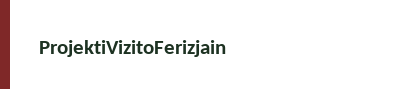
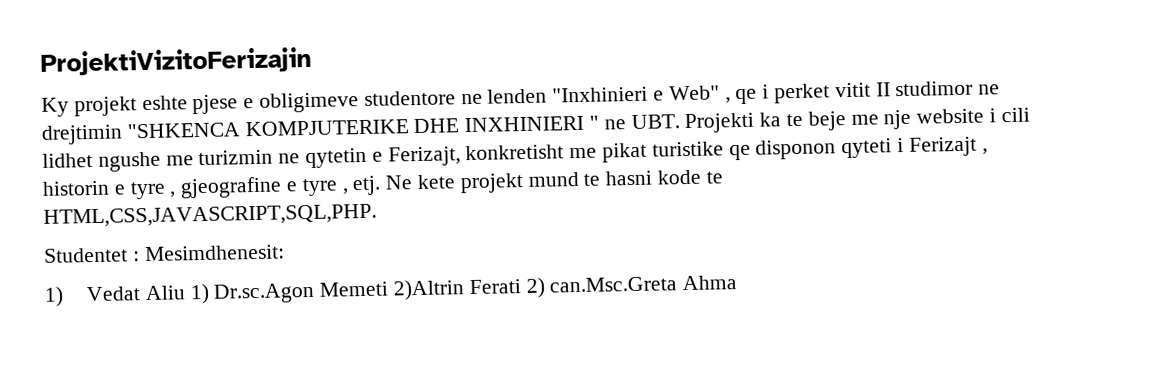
[39,40,226,57] ProjektiVizitoFerizjain -> [40,46,312,76] [41,80,1001,117] [41,107,1030,145] [42,136,988,172] [42,169,723,200] [43,203,377,228] [44,244,285,263] [44,275,738,307] ProjektiVizitoFerizajin // Ky projekt eshte pjese e obligimeve studentore ne lenden "Inxhinieri e Web" , qe i perket vitit II studimor ne drejtimin "SHKENCA KOMPJUTERIKE DHE INXHINIERI " ne UBT. Projekti ka te beje me nje website i cili lidhet ngushe me turizmin ne qytetin e Ferizajt, konkretisht me pikat turistike qe disponon qyteti i Ferizajt , historin e tyre , gjeografine e tyre , etj. Ne kete projekt mund te hasni kode te HTML,CSS,JAVASCRIPT,SQL,PHP. // Studentet : Mesimdhenesit: // 1) Vedat Aliu 1) Dr.sc.Agon Memeti 2)Altrin Ferati 2) can.Msc.Greta Ahma

